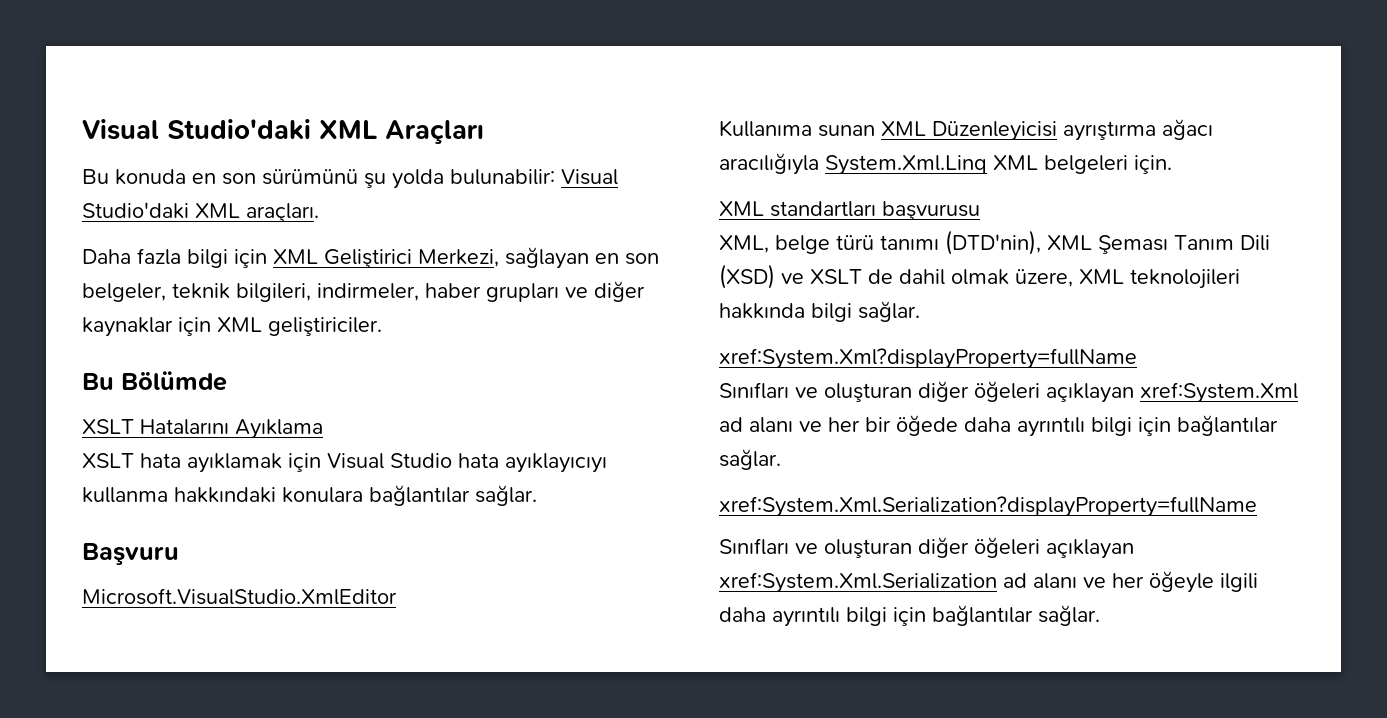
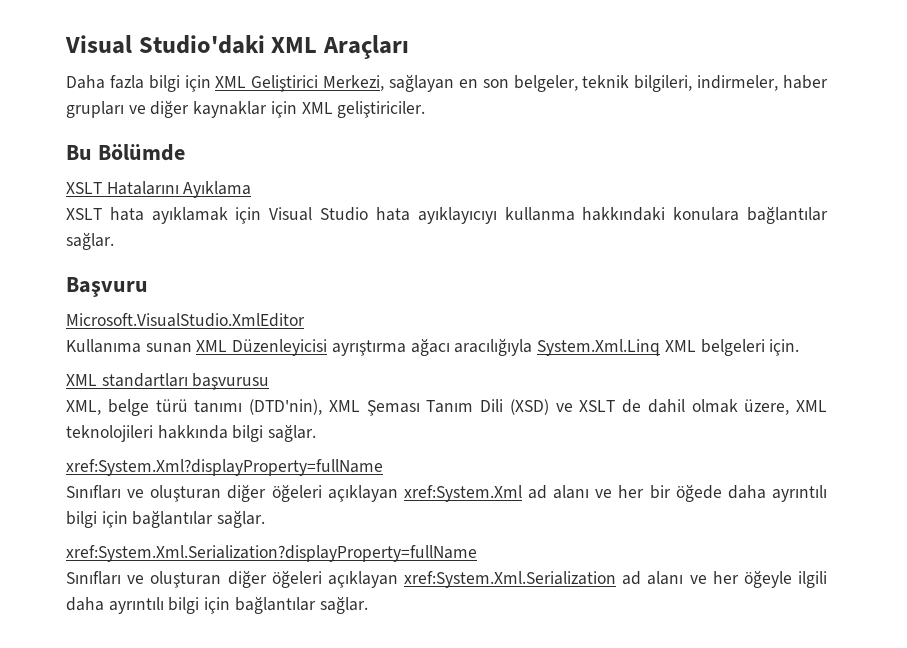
[82,169,618,189] [82,202,319,222] // Bu konuda en son sürümünü şu yolda bulunabilir: Visual Studio'daki XML araçları. -> (409, 47) none

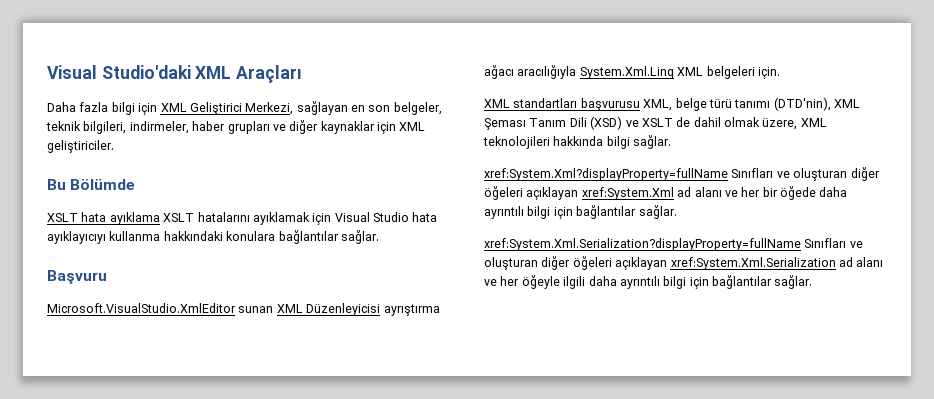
[106,181,252,198] [66,207,144,221] Hatalarını Ayıklama // XSLT hata -> [81,212,250,225] hata ayıklama XSLT hatalarını
[66,339,141,353] // Kullanıma -> (236, 308) none
(270, 381) // -> (640, 104) none
(383, 467) // -> (728, 174) none
(477, 553) // -> (801, 244) none

